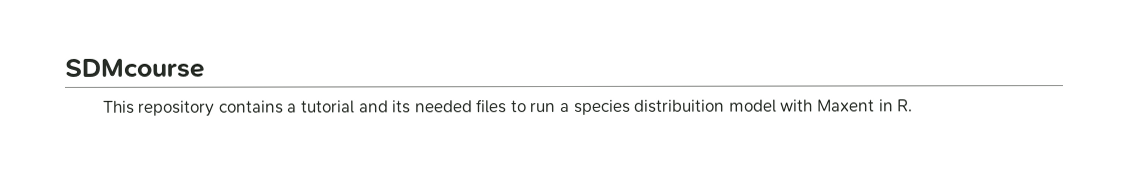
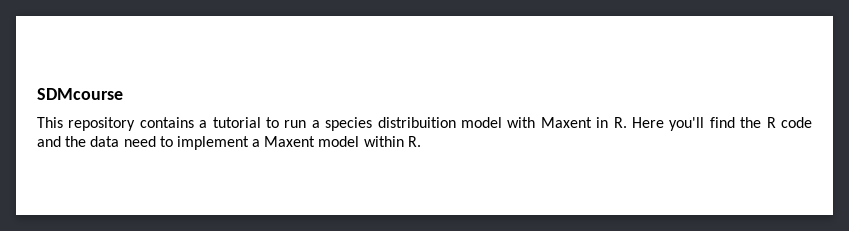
[358,99,508,114] and its needed files -> (261, 122) none
(914, 105) none -> [631,117,812,131] [37,136,421,150] Here you'll find the R code and the data need to implement a Maxent model within R.

